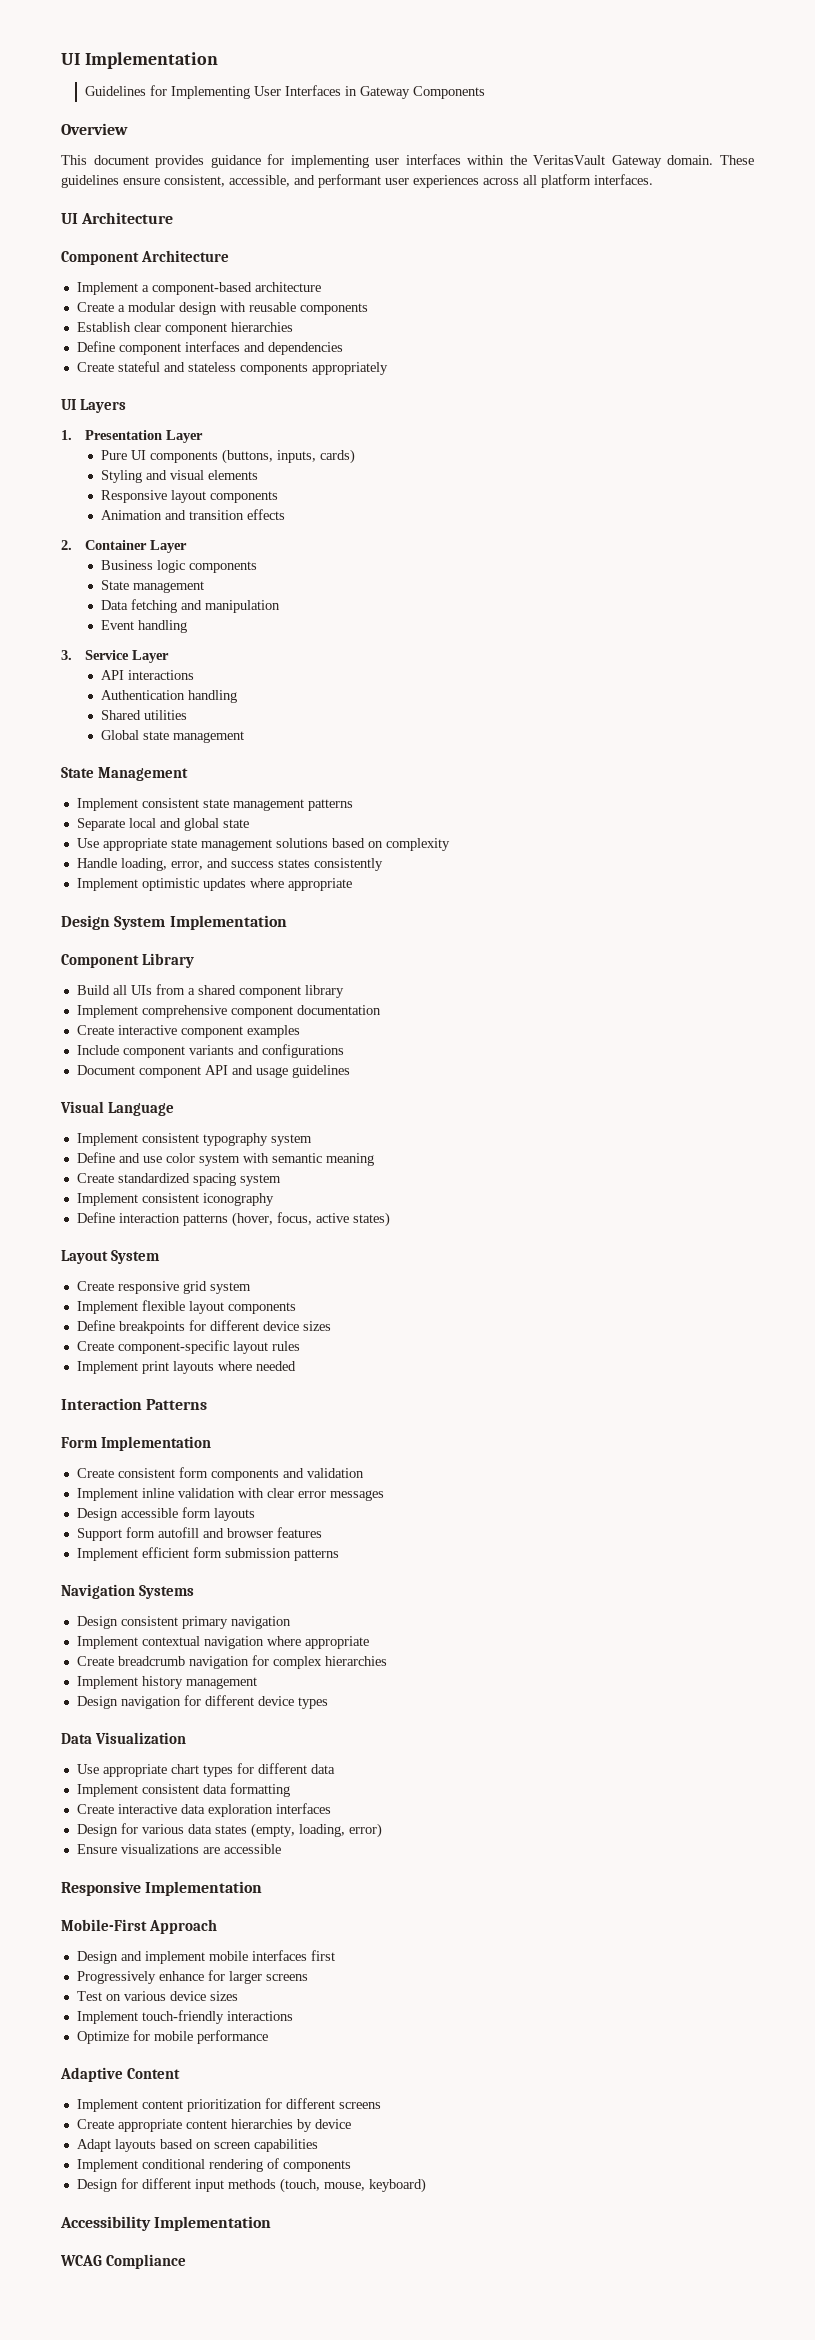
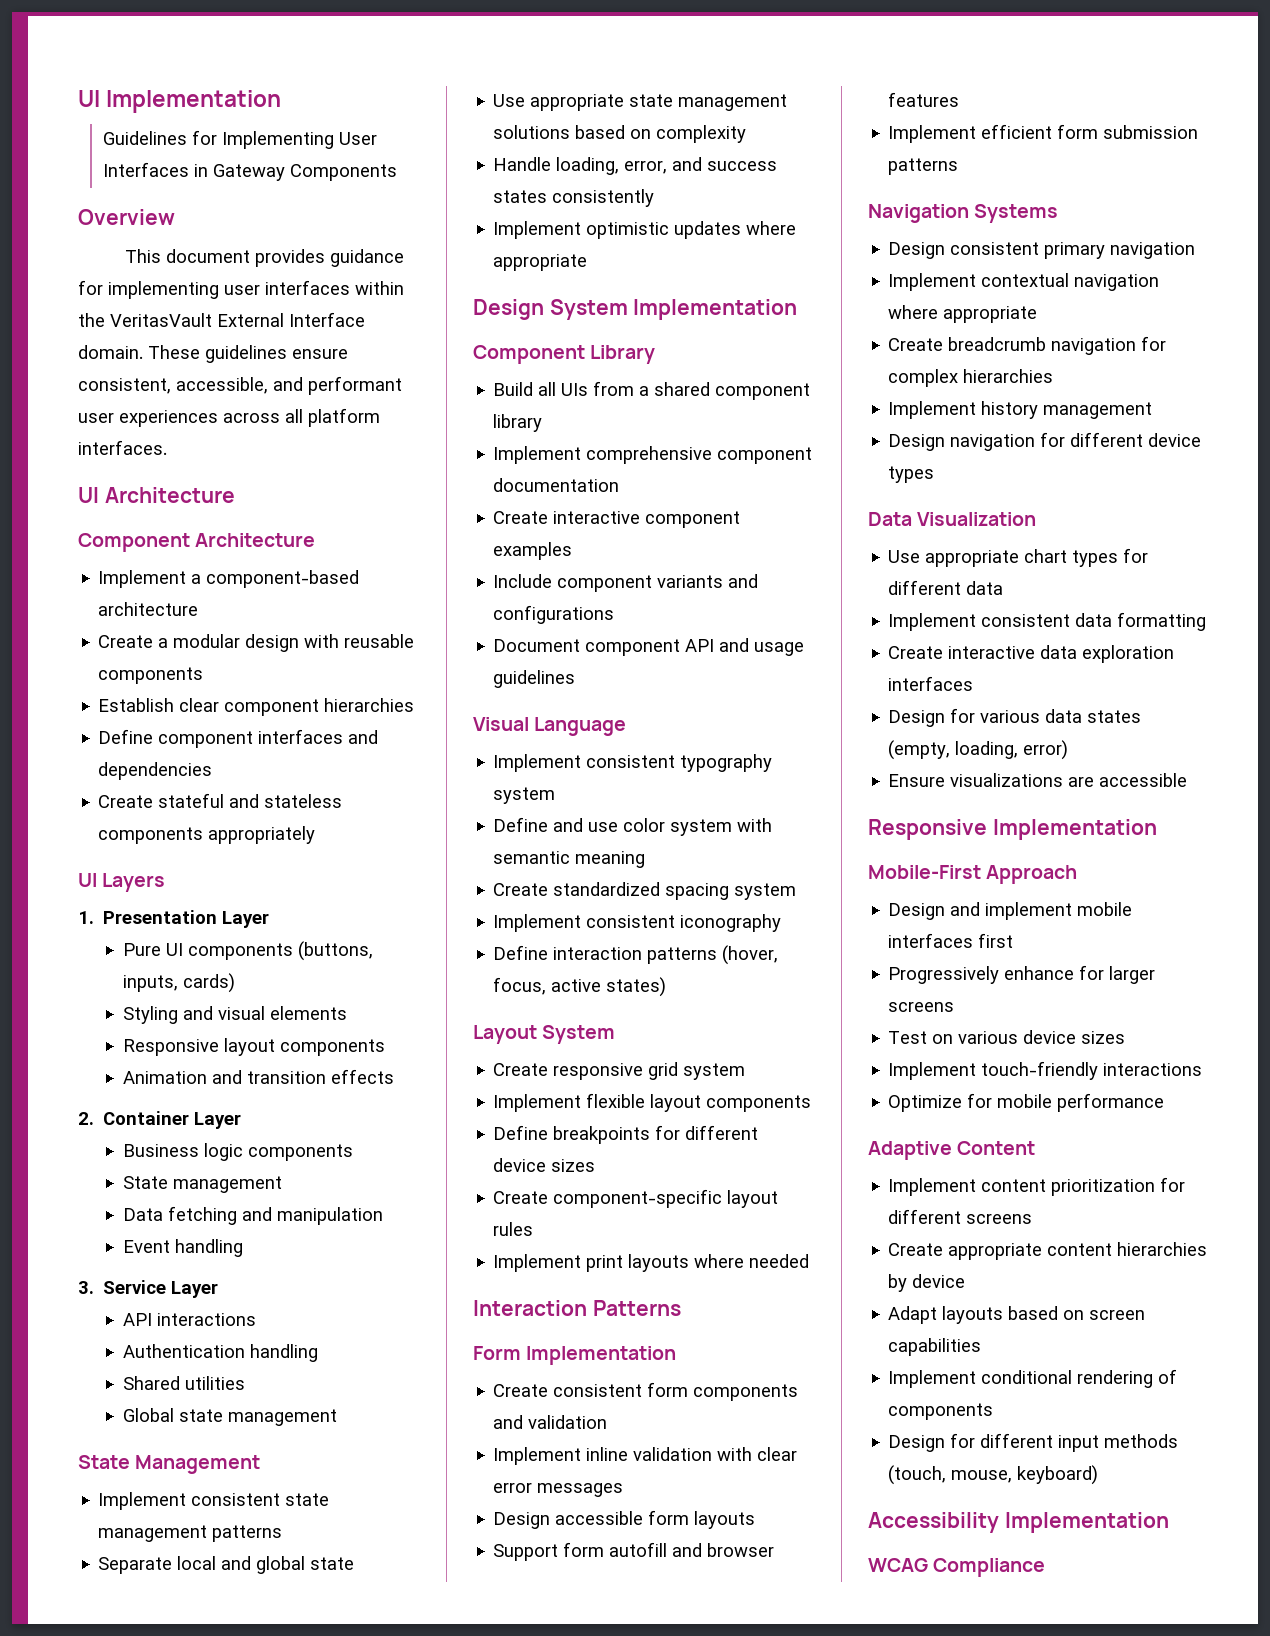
[611,155,662,168] Gateway -> [217,312,365,327] External Interface

